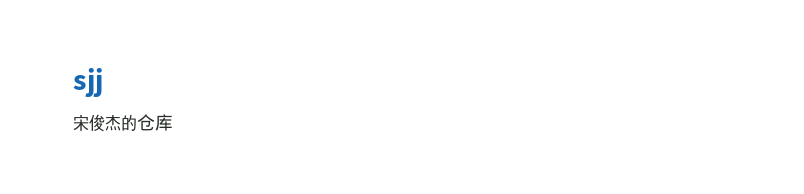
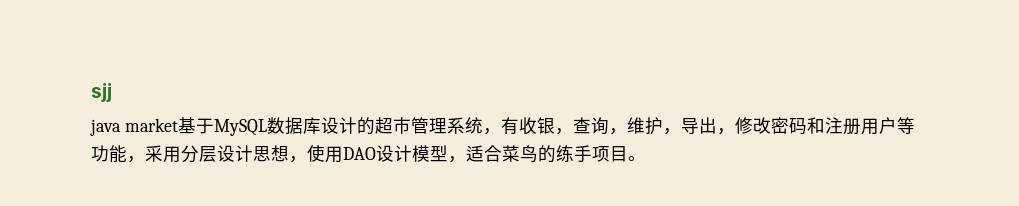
[73,114,173,132] 宋俊杰的仓库 -> [90,117,915,136] [91,144,646,163] java market基于MySQL数据库设计的超市管理系统，有收银，查询，维护，导出，修改密码和注册用户等功能，采用分层设计思想，使用DAO设计模型，适合菜鸟的练手项目。

